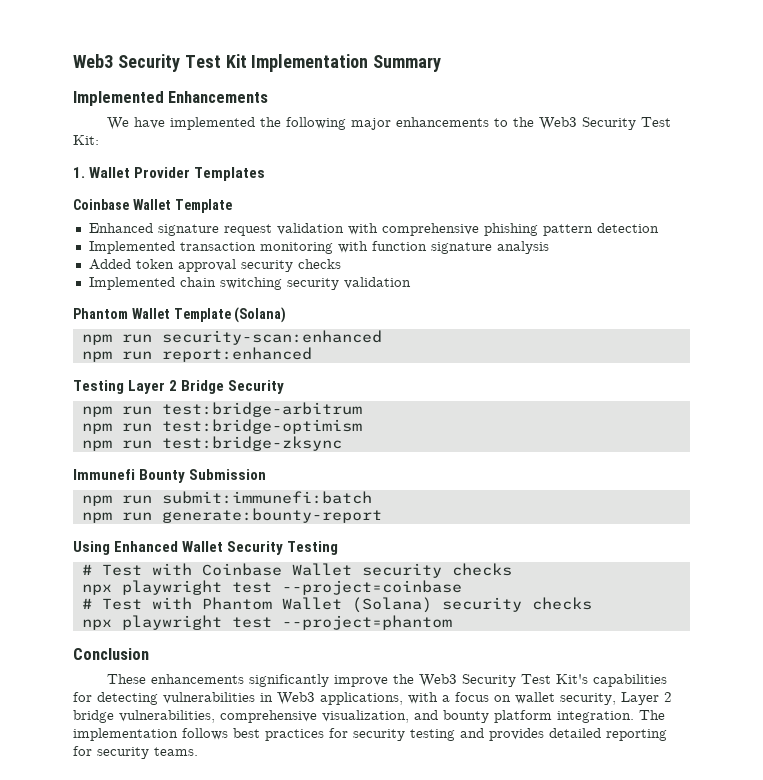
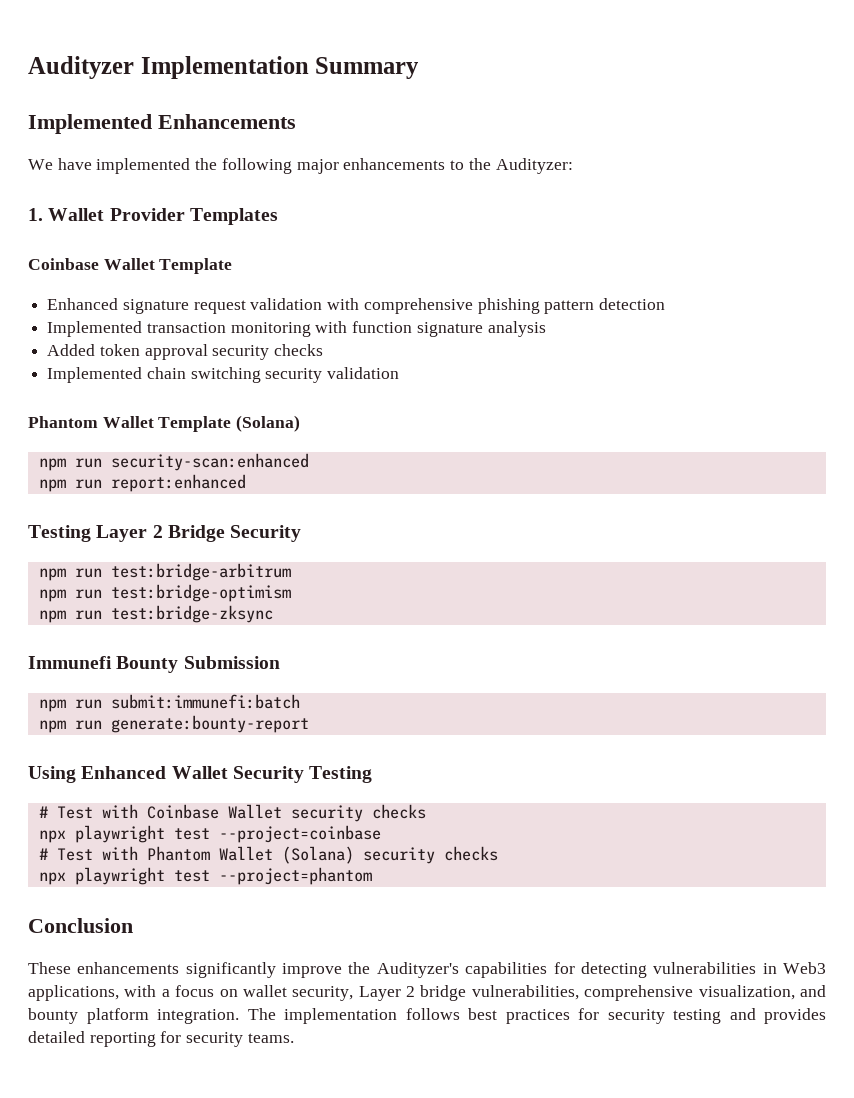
[73,54,247,72] Web3 Security Test Kit -> [28,56,134,79] Audityzer
[538,117,671,130] [73,135,99,145] Web3 Security Test Kit: -> [495,158,573,174] Audityzer:
[418,674,588,687] Web3 Security Test Kit's -> [376,962,459,978] Audityzer's

